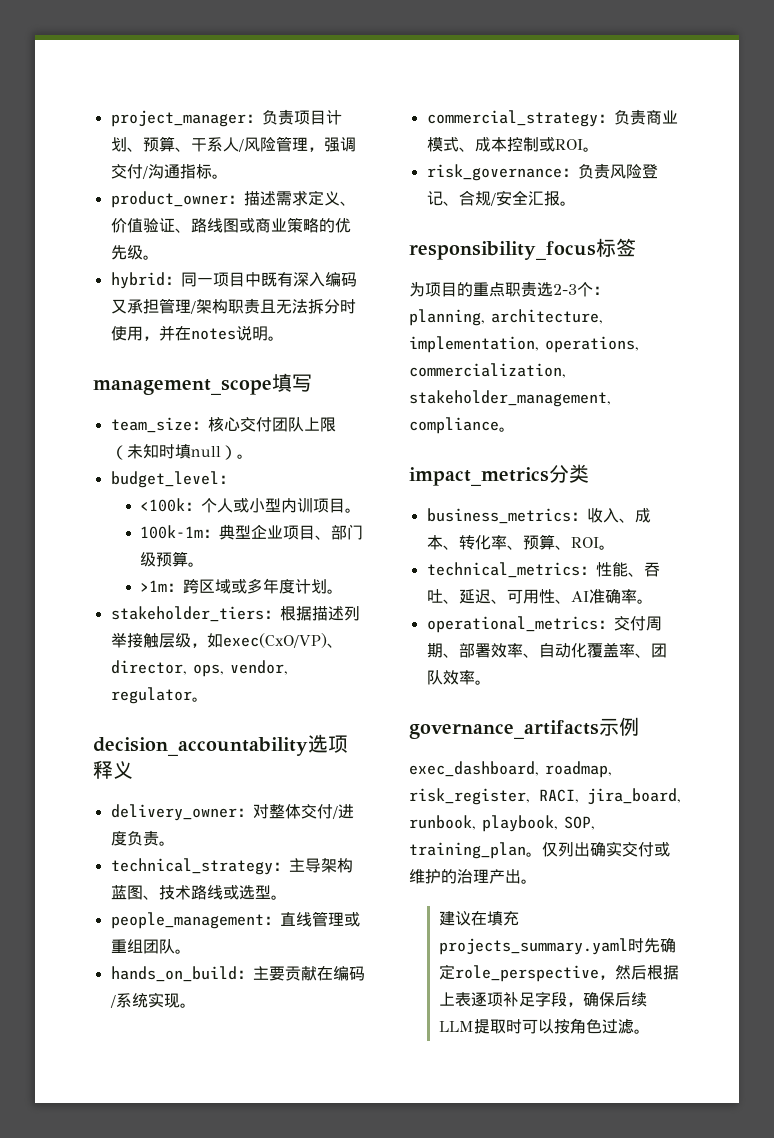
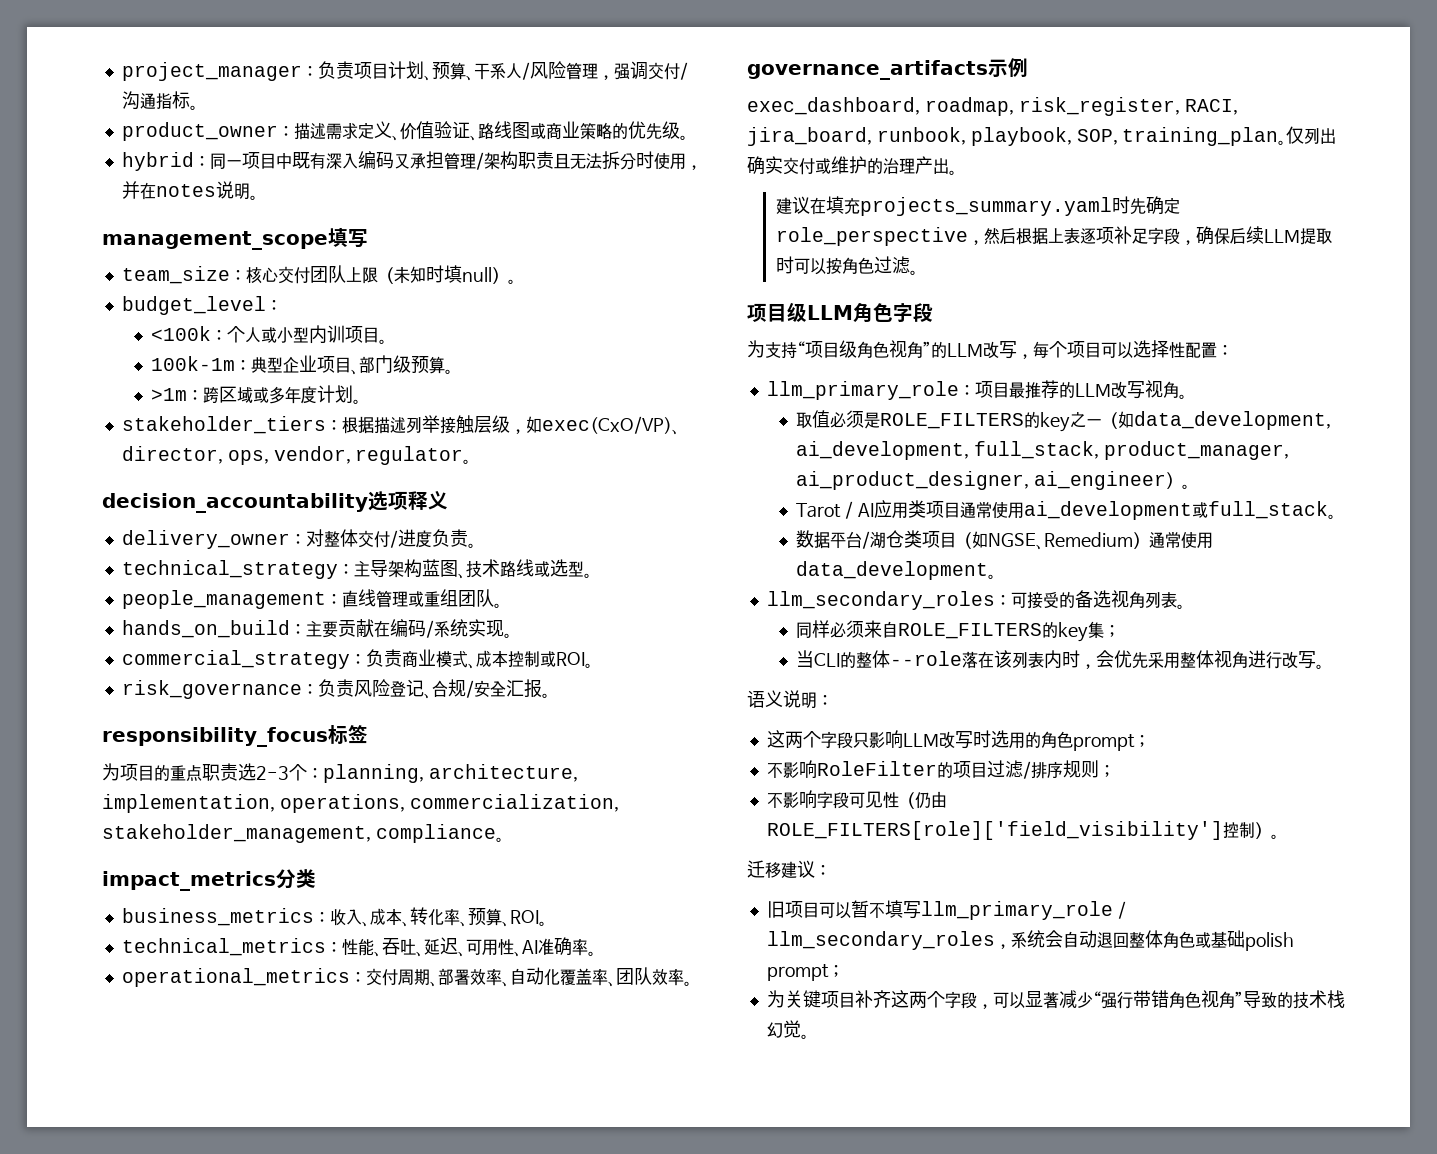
(650, 1031) none -> [747,302,933,323] [747,340,1233,359] [766,380,1187,400] [795,410,1331,432] [795,441,1289,460] [795,471,1190,490] [795,500,1336,520] [795,530,1213,550] [795,561,996,580] [766,590,1185,610] [795,620,1120,642] [795,650,1324,669] [747,690,833,708] [766,730,1150,751] [766,760,1115,779] [766,790,947,809] [766,821,1279,840] [747,860,831,878] [766,900,1126,920] [766,930,1294,951] [766,964,844,981] [766,990,1345,1009] [766,1020,809,1039] // 项目级LLM角色字段 // 为支持“项目级角色视角”的LLM改写，每个项目可以选择性配置： // llm_primary_role：项目最推荐的LLM改写视角。 // 取值必须是ROLE_FILTERS的key之一（如data_development, ai_development, full_stack, product_manager, ai_product_designer, ai_engineer）。 // Tarot / AI应用类项目通常使用ai_development或full_stack。 // 数据平台/湖仓类项目（如NGSE、Remedium）通常使用data_development。 // llm_secondary_roles：可接受的备选视角列表。 // 同样必须来自ROLE_FILTERS的key集； // 当CLI的整体--role落在该列表内时，会优先采用整体视角进行改写。 // 语义说明： // 这两个字段只影响LLM改写时选用的角色prompt； // 不影响RoleFilter的项目过滤/排序规则； // 不影响字段可见性（仍由ROLE_FILTERS[role]['field_visibility']控制）。 // 迁移建议： // 旧项目可以暂不填写llm_primary_role / llm_secondary_roles，系统会自动退回整体角色或基础polish prompt； // 为关键项目补齐这两个字段，可以显著减少“强行带错角色视角”导致的技术栈幻觉。

